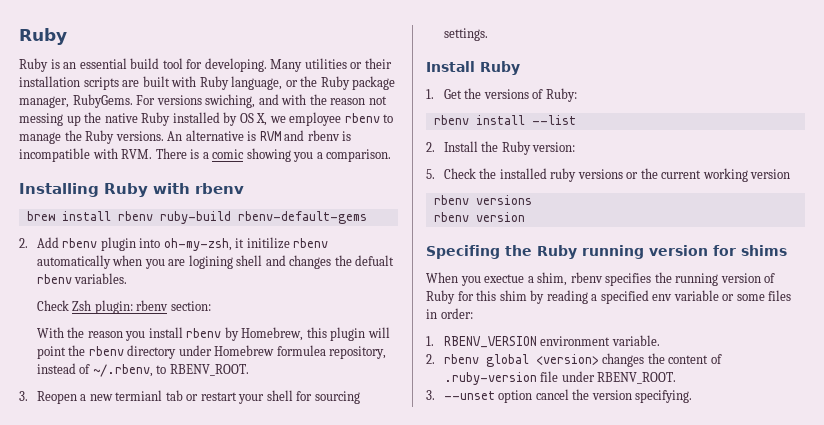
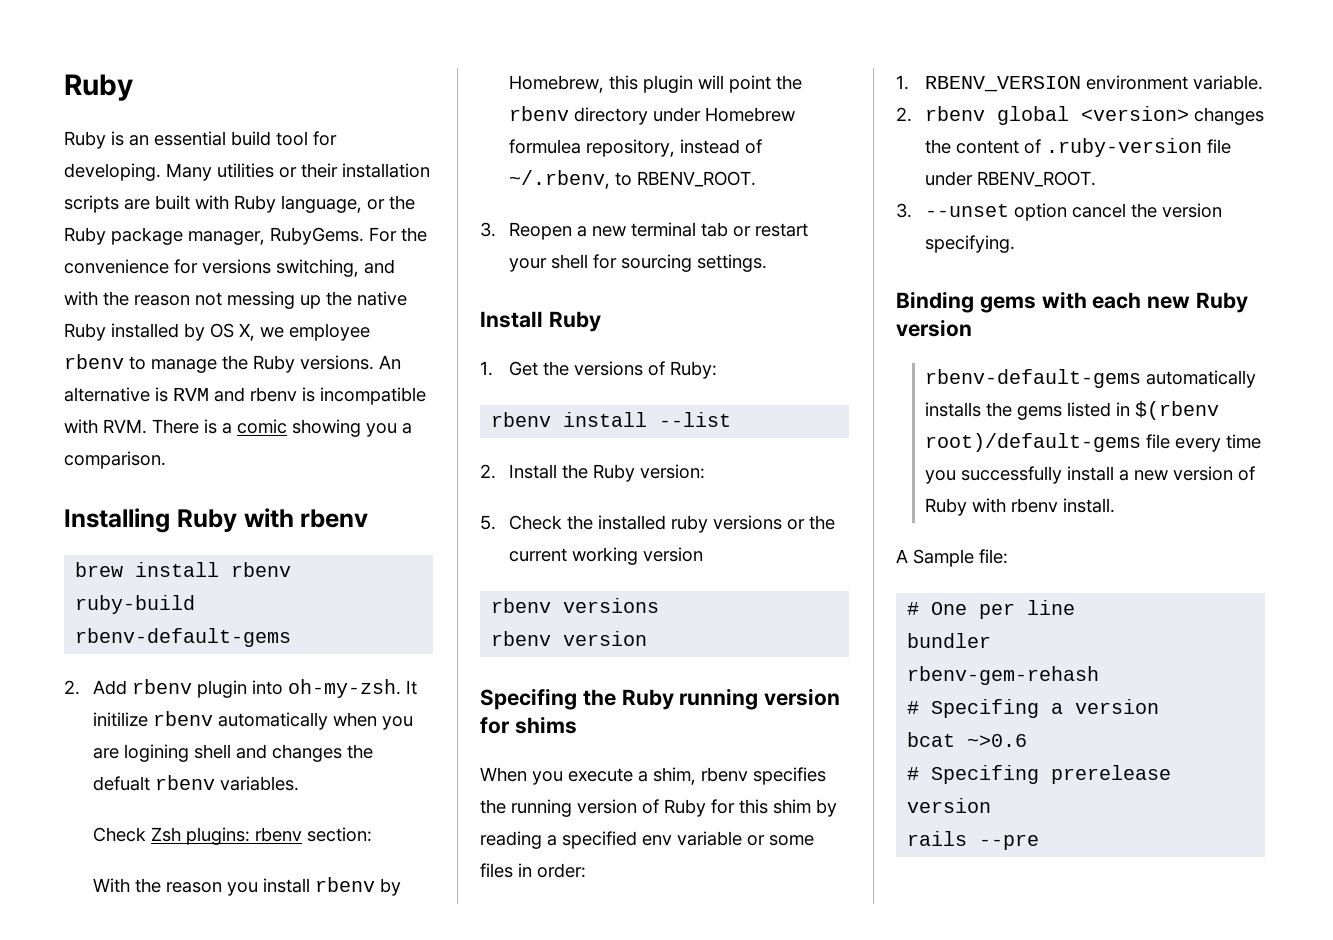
[156,94,256,108] versions swiching, -> [401,227,427,242] [64,259,359,277] the convenience for versions switching,
[163,238,245,251] oh-my-zsh, it -> [288,679,418,698] oh-my-zsh. It
[94,300,133,314] plugin: -> [186,827,251,845] plugins:
[115,390,163,401] termianl -> [631,222,697,237] terminal
[484,274,525,283] exectue -> [568,768,633,782] execute
(693, 396) none -> [896,291,1249,313] [896,319,972,337] [925,369,1257,388] [925,401,1220,420] [925,433,1262,452] [925,466,1256,484] [925,498,1116,516] [896,549,1008,567] [907,600,1076,619] [907,633,992,648] [907,666,1100,685] [907,699,1160,718] [907,732,1028,747] [907,765,1172,784] [907,798,992,813] [907,831,1040,850] // Binding gems with each new Ruby version // rbenv-default-gems automatically installs the gems listed in $(rbenv root)/default-gems file every time you successfully install a new version of Ruby with rbenv install. // A Sample file: // # One per line // bundler // rbenv-gem-rehash // # Specifing a version // bcat ~>0.6 // # Specifing prerelease version // rails --pre

